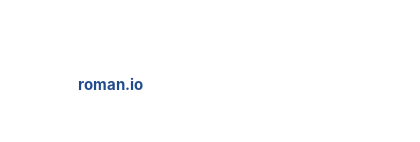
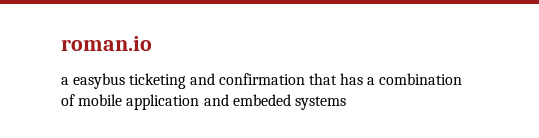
(143, 83) none -> [61,73,463,89] [61,94,346,110] // a easybus ticketing and confirmation that has a combination of mobile application and embeded systems

